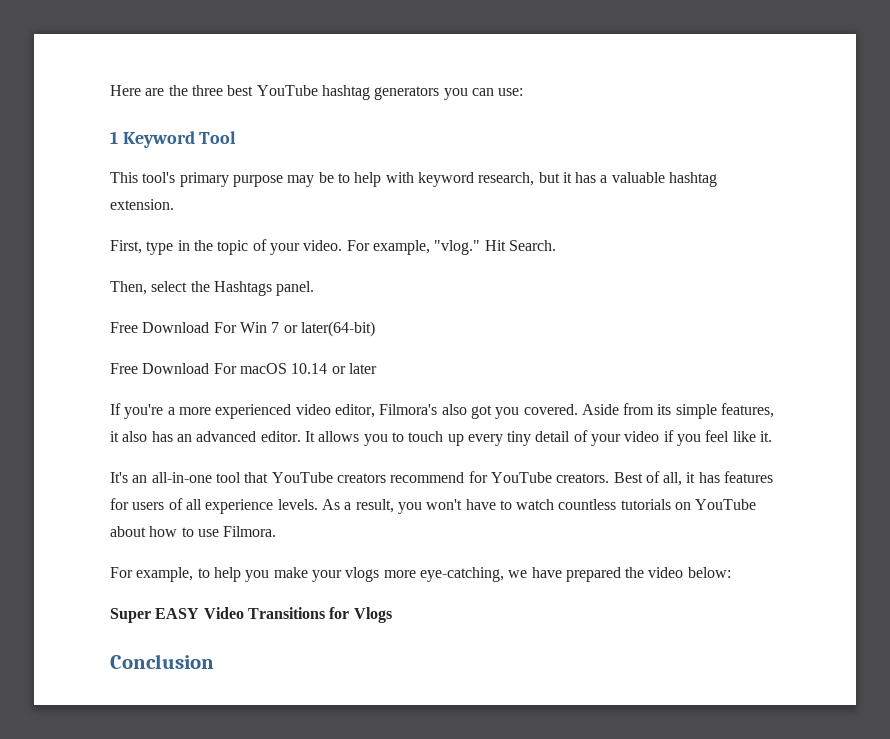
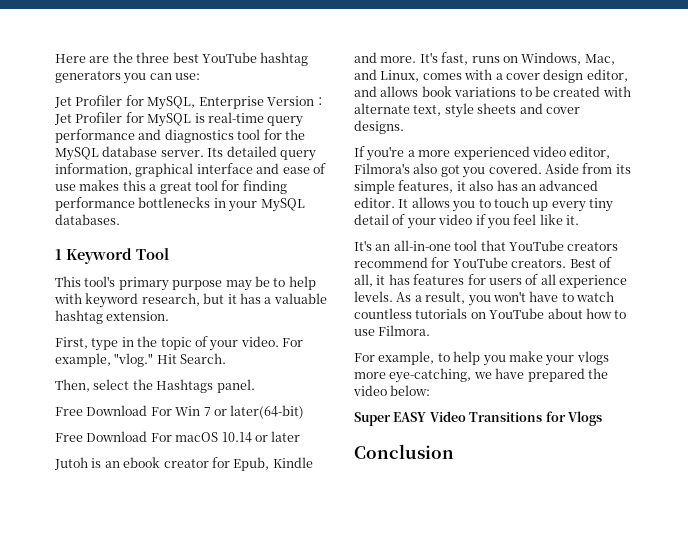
(524, 92) none -> [54,95,327,110] [54,112,304,127] [55,129,305,143] [55,146,316,161] [55,163,326,177] [55,180,287,194] [55,197,305,212] [55,214,120,225] // Jet Profiler for MySQL, Enterprise Version：Jet Profiler for MySQL is real-time query performance and diagnostics tool for the MySQL database server. Its detailed query information, graphical interface and ease of use makes this a great tool for finding performance bottlenecks in your MySQL databases.
(377, 368) none -> [54,457,313,471] [354,52,615,65] [354,69,628,83] [354,86,631,97] [354,103,580,118] [354,120,404,134] // Jutoh is an ebook creator for Epub, Kindle and more. It's fast, runs on Windows, Mac, and Linux, comes with a cover design editor, and allows book variations to be created with alternate text, style sheets and cover designs.

